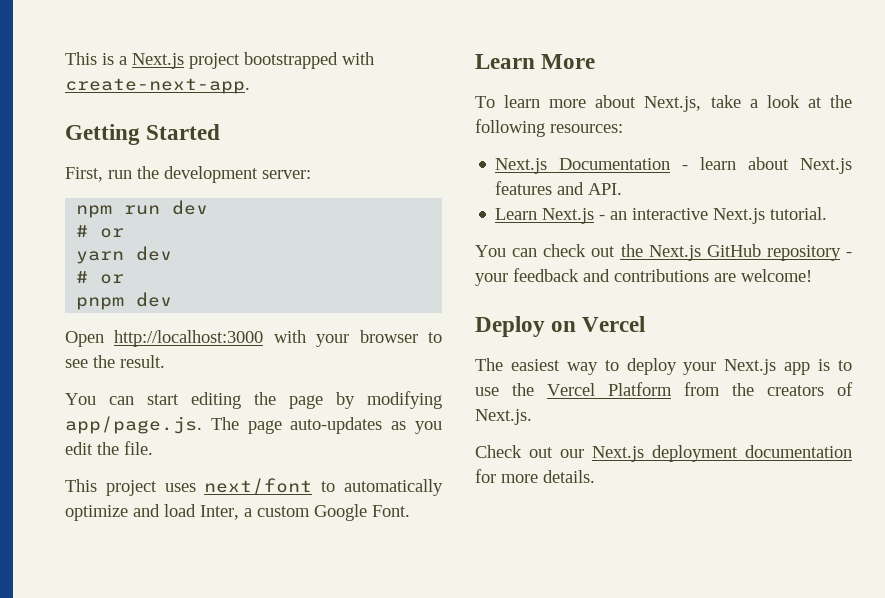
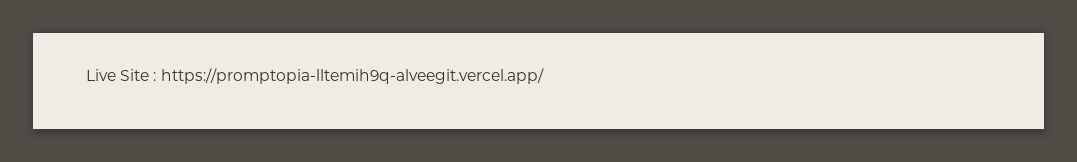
[65,52,374,69] [65,78,250,94] [65,124,221,145] [65,166,311,183] [76,200,209,218] [76,225,125,238] [76,246,173,264] [76,271,125,284] [76,292,173,310] [65,330,442,347] [65,355,165,368] [65,391,442,409] [65,416,443,434] [65,441,153,455] [65,478,443,496] [65,504,410,521] [475,54,596,69] [475,95,852,112] [475,119,623,137] [495,157,852,174] [495,181,623,195] [495,207,828,224] [475,244,852,261] [475,268,812,286] [475,316,646,337] [475,358,852,375] [475,382,853,396] [475,409,532,425] [475,445,852,462] [475,469,595,483] This is a Next.js project bootstrapped with create-next-app. // Getting Started // First, run the development server: // npm run dev // # or // yarn dev // # or // pnpm dev // Open http://localhost:3000 with your browser to see the result. // You can start editing the page by modifying app/page.js. The page auto-updates as you edit the file. // This project uses next/font to automatically optimize and load Inter, a custom Google Font. // Learn More // To learn more about Next.js, take a look at the following resources: // Next.js Documentation - learn about Next.js features and API. // Learn Next.js - an interactive Next.js tutorial. // You can check out the Next.js GitHub repository - your feedback and contributions are welcome! // Deploy on Vercel // The easiest way to deploy your Next.js app is to use the Vercel Platform from the creators of Next.js. // Check out our Next.js deployment documentation for more details. -> [86,68,544,84] Live Site : https://promptopia-lltemih9q-alveegit.vercel.app/

